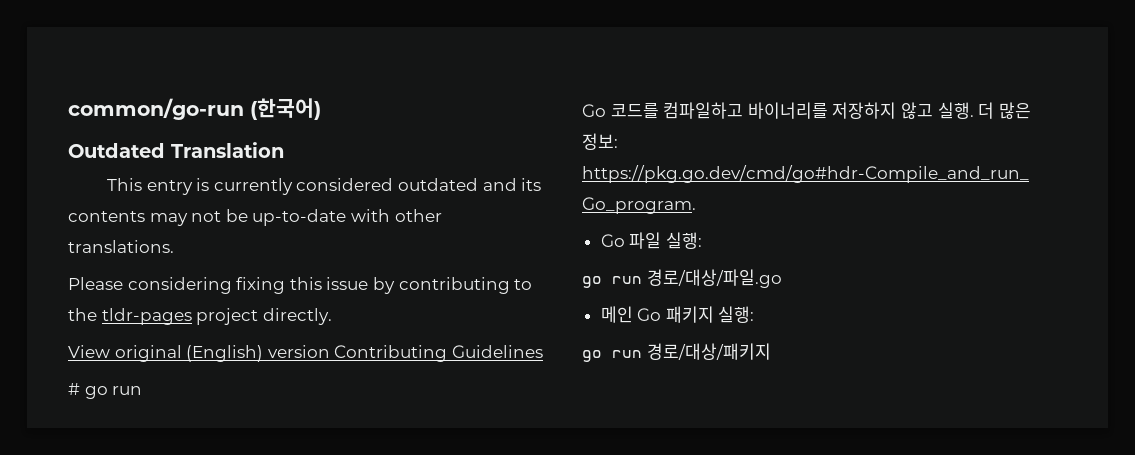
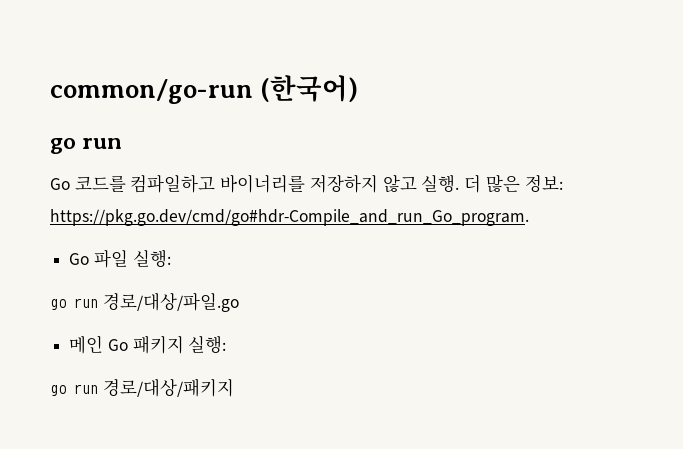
[68,142,284,158] [107,178,542,195] [68,209,442,226] [68,240,174,253] [68,277,533,294] [68,308,332,325] [68,345,543,362] [68,383,80,395] Outdated Translation // This entry is currently considered outdated and its contents may not be up-to-date with other translations. // Please considering fixing this issue by contributing to the tldr-pages project directly. // View original (English) version Contributing Guidelines // # -> (359, 88) none

